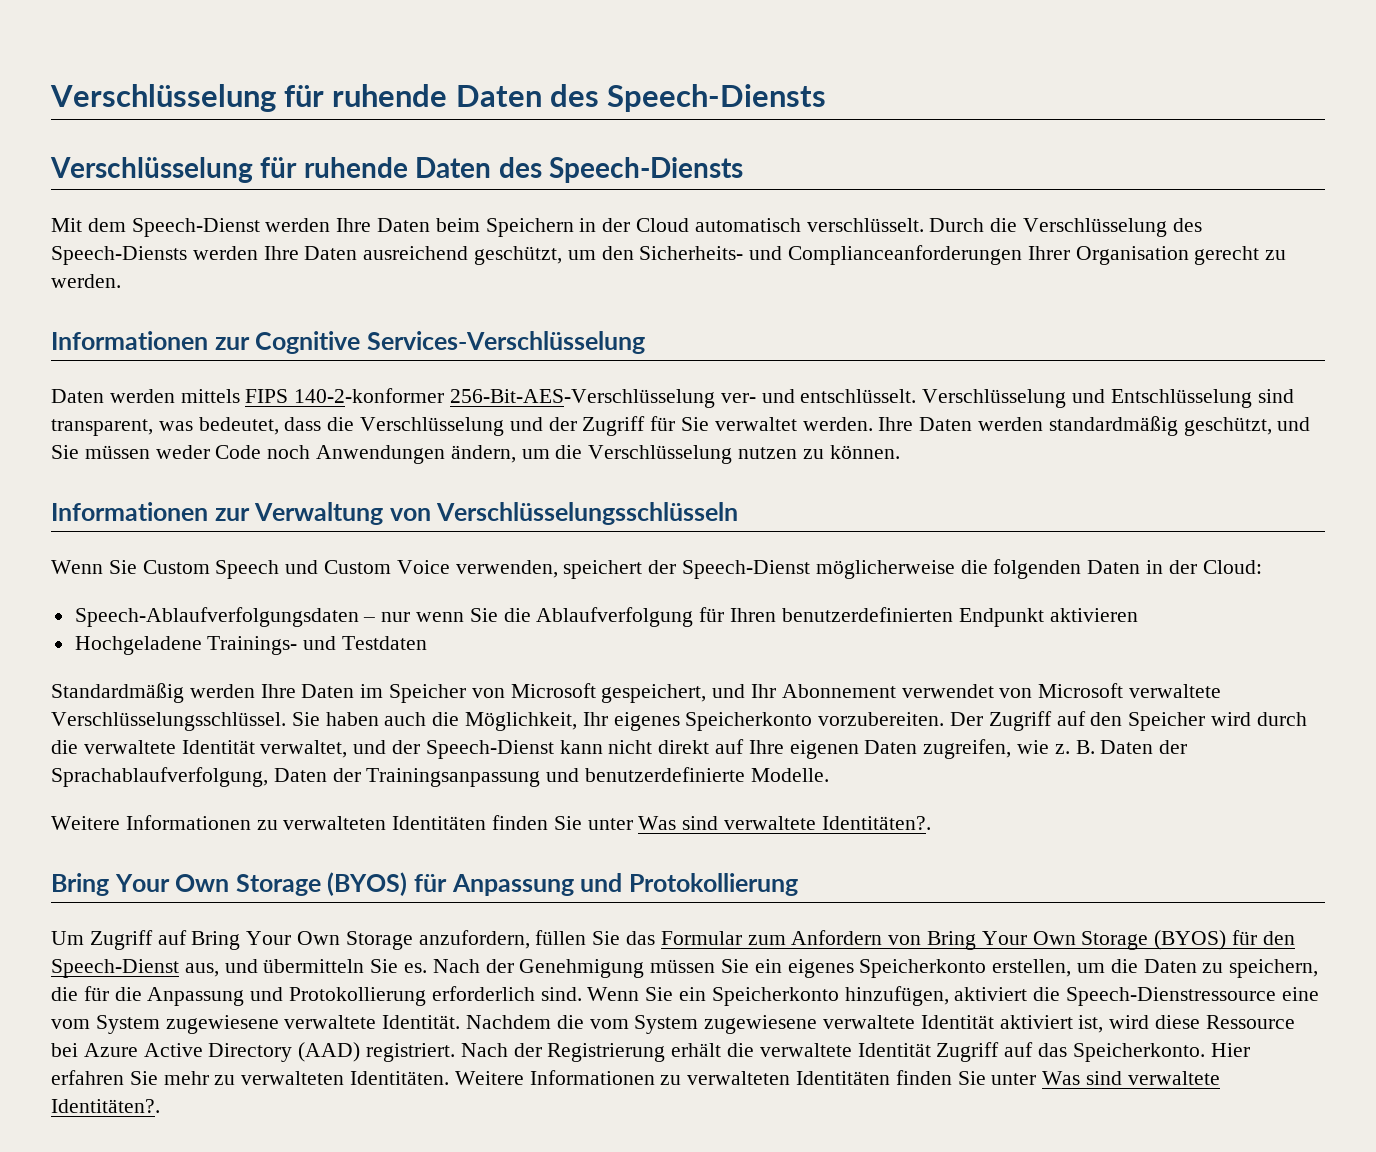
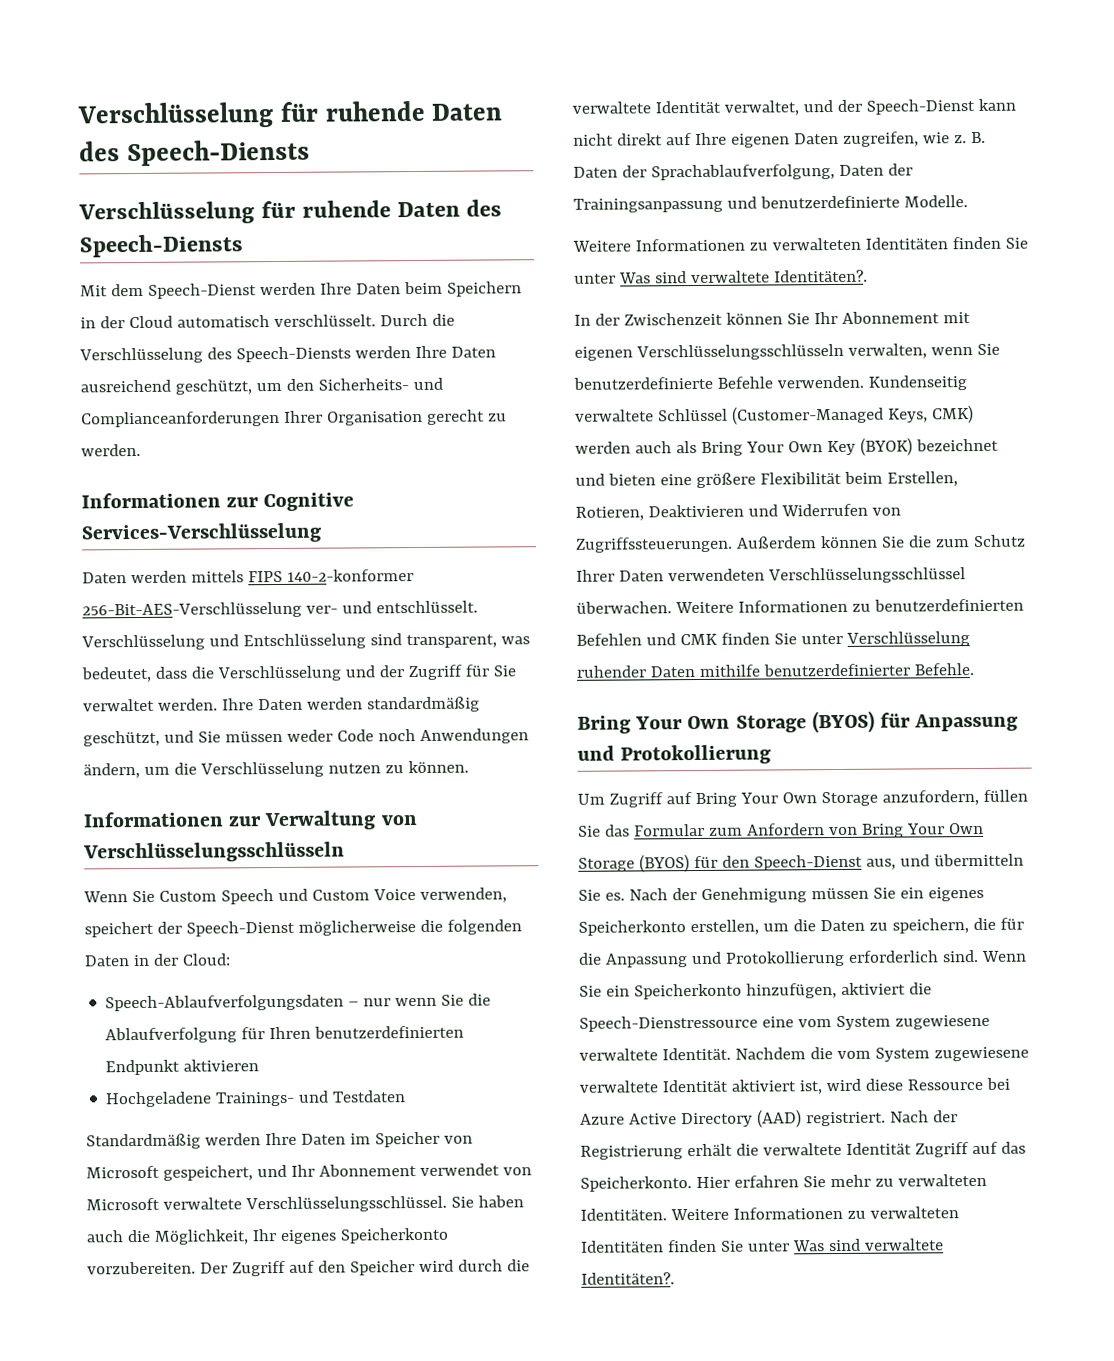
(931, 823) none -> [574,311,971,326] [574,343,1000,361] [573,375,967,391] [575,405,974,425] [575,437,999,456] [575,471,958,489] [575,503,901,521] [575,534,1026,553] [576,567,966,584] [576,598,1024,614] [576,631,970,647] [576,663,974,678] // In der Zwischenzeit können Sie Ihr Abonnement mit eigenen Verschlüsselungsschlüsseln verwalten, wenn Sie benutzerdefinierte Befehle verwenden. Kundenseitig verwaltete Schlüssel (Customer-Managed Keys, CMK) werden auch als Bring Your Own Key (BYOK) bezeichnet und bieten eine größere Flexibilität beim Erstellen, Rotieren, Deaktivieren und Widerrufen von Zugriffssteuerungen. Außerdem können Sie die zum Schutz Ihrer Daten verwendeten Verschlüsselungsschlüssel überwachen. Weitere Informationen zu benutzerdefinierten Befehlen und CMK finden Sie unter Verschlüsselung ruhender Daten mithilfe benutzerdefinierter Befehle.

